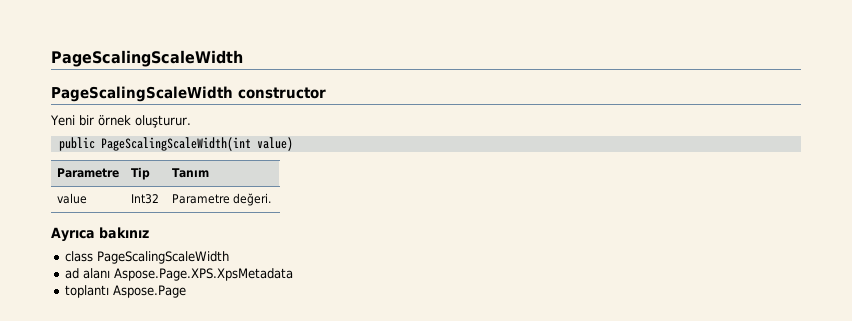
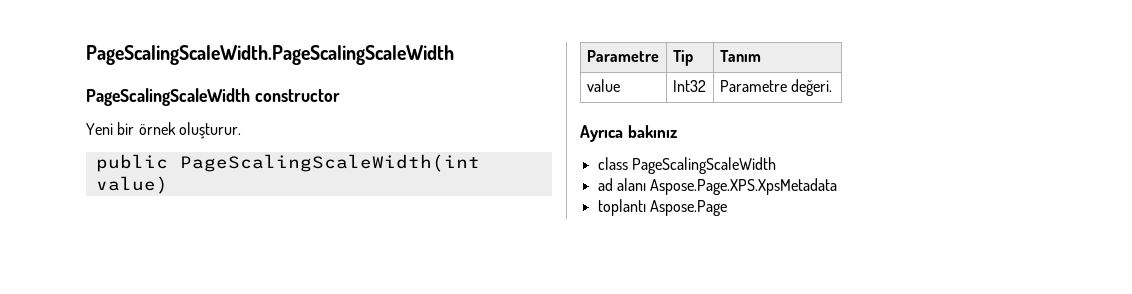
[51,50,243,67] PageScalingScaleWidth -> [86,45,454,65] PageScalingScaleWidth.PageScalingScaleWidth

